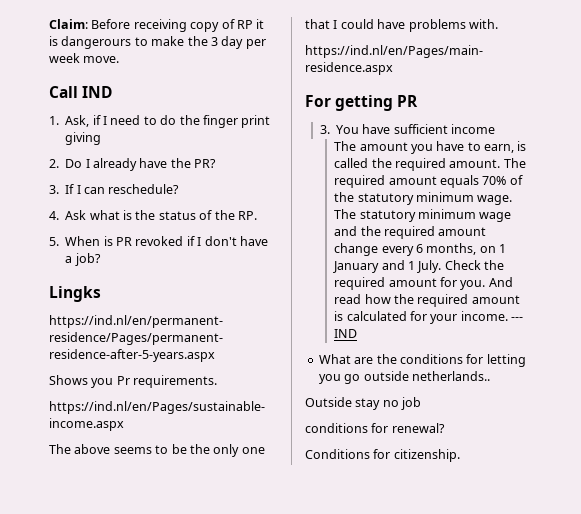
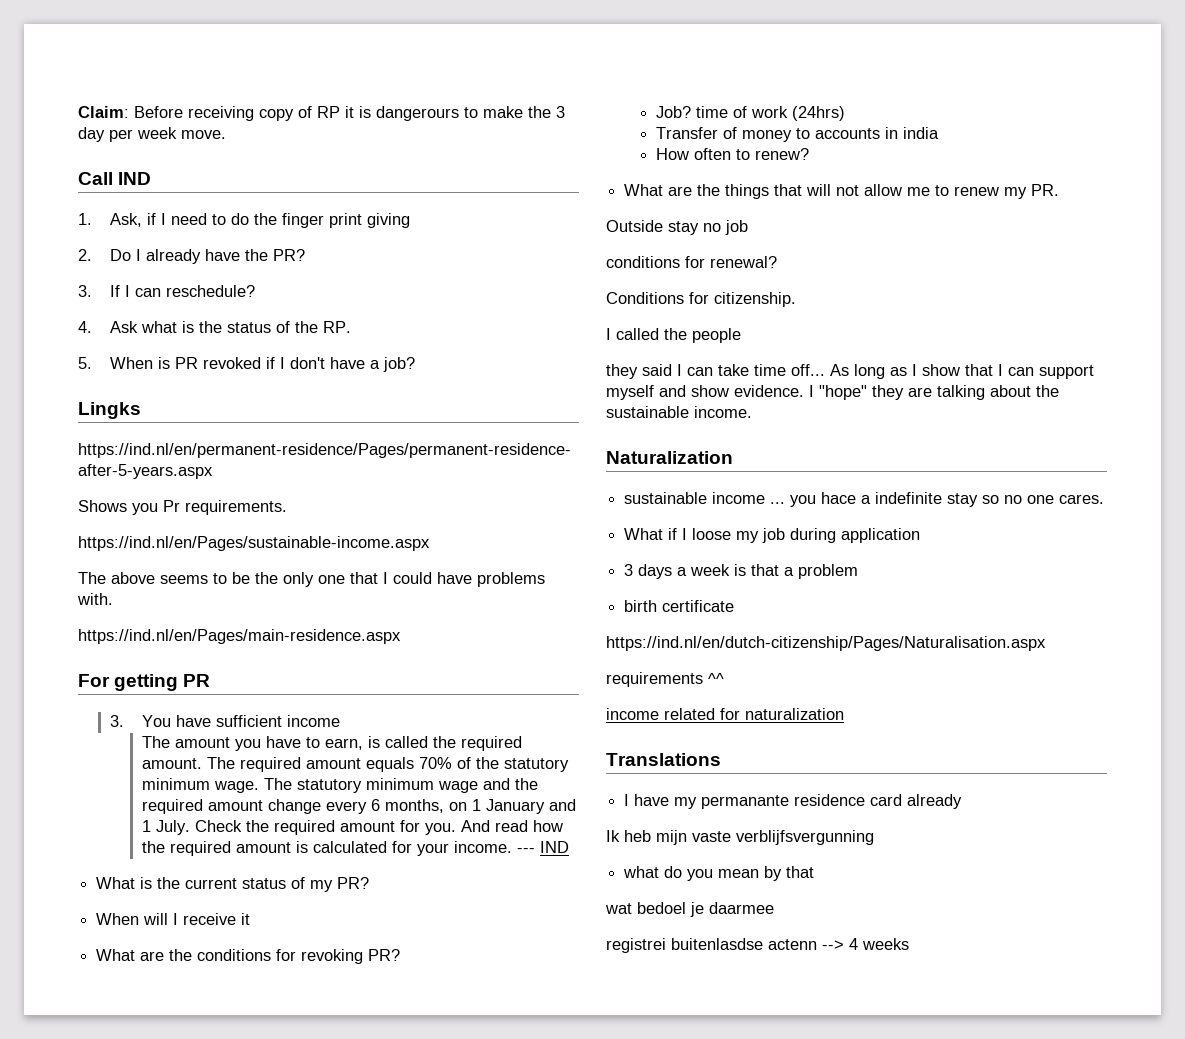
(358, 333) none -> [96,877,370,892] [96,913,251,925] // What is the current status of my PR? // When will I receive it
[486,354,526,367] [318,371,490,384] letting you go outside netherlands.. -> [301,949,401,964] [655,106,845,121] [655,127,939,142] [655,148,809,160] [624,184,1060,199] revoking PR? // Job? time of work (24hrs) // Transfer of money to accounts in india // How often to renew? // What are the things that will not allow me to renew my PR.
(460, 455) none -> [606,328,741,343] [606,364,1094,379] [606,385,1059,400] [606,406,752,418] [606,451,733,464] [624,492,1105,507] [624,528,921,543] [624,564,859,579] [624,600,735,612] [606,636,1046,651] [606,672,724,687] [606,708,844,720] [606,753,721,766] [624,794,963,809] [606,830,874,845] [623,866,815,881] [605,902,774,917] [606,938,909,953] // I called the people // they said I can take time off... As long as I show that I can support myself and show evidence. I "hope" they are talking about the sustainable income. // Naturalization // sustainable income ... you hace a indefinite stay so no one cares. // What if I loose my job during application // 3 days a week is that a problem // birth certificate // https://ind.nl/en/dutch-citizenship/Pages/Naturalisation.aspx // requirements ^^ // income related for naturalization // Translations // I have my permanante residence card already // Ik heb mijn vaste verblijfsvergunning // what do you mean by that // wat bedoel je daarmee // registrei buitenlasdse actenn --> 4 weeks

